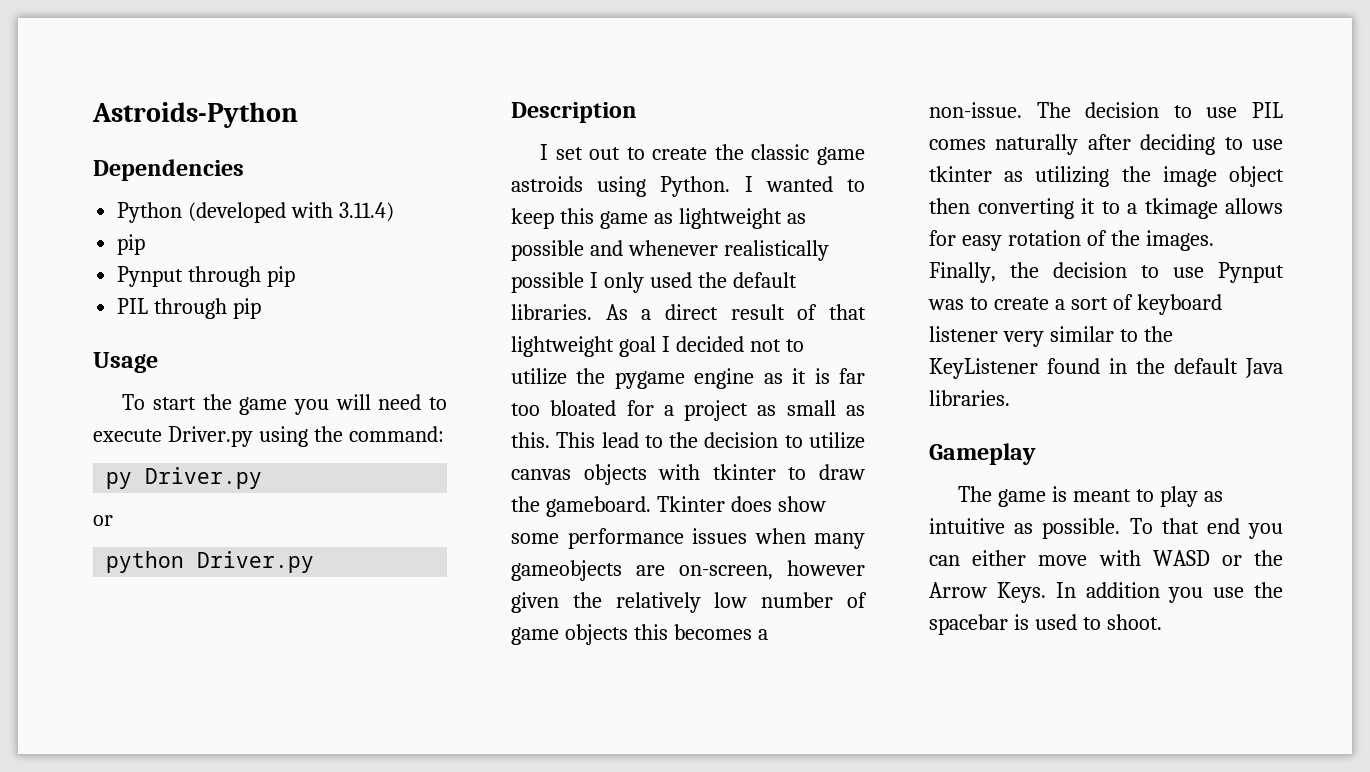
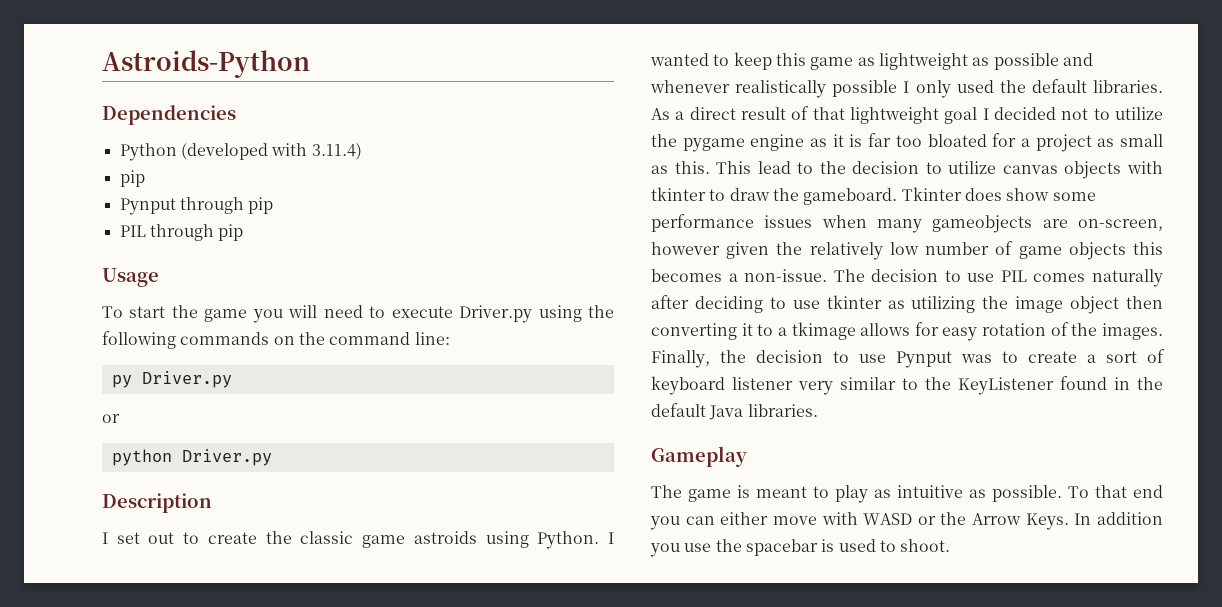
[348,426,444,442] command: -> [102,331,450,349] following commands on the command line:

